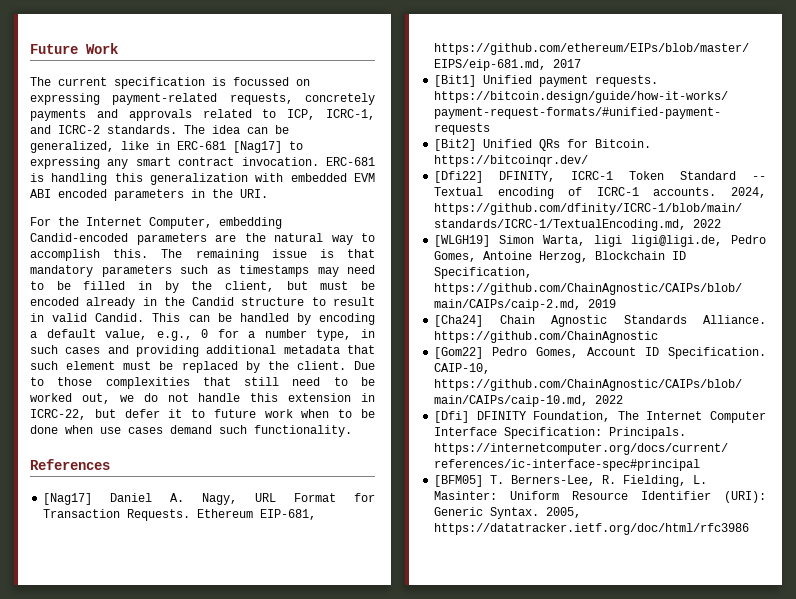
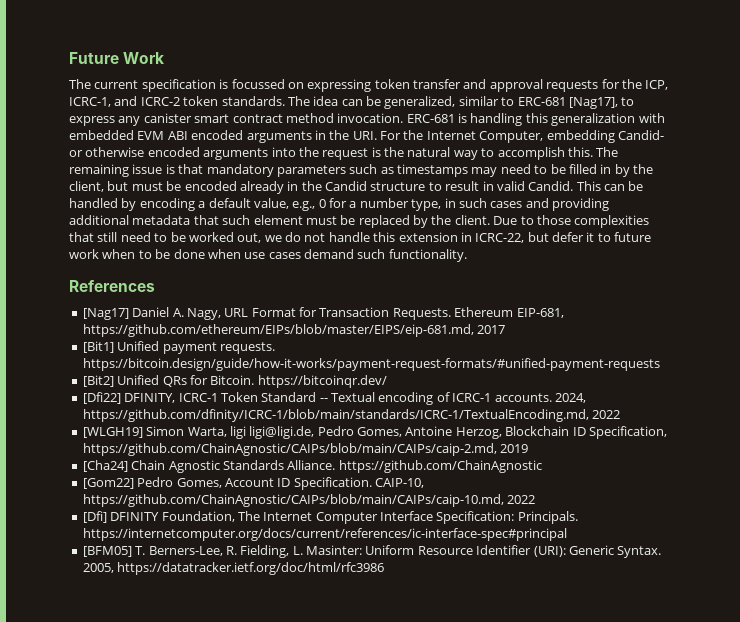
[112,93,375,105] [30,109,277,121] payment-related requests, concretely payments and approvals related to -> [374,79,642,92] token transfer and approval requests for the
(100, 129) none -> [183,96,219,106] token
[121,141,303,153] [30,157,129,169] like in ERC-681 [Nag17] to expressing any -> [458,96,635,109] [69,113,192,126] similar to ERC-681 [Nag17], to express any canister
(235, 161) none -> [285,113,334,123] method
[114,189,184,201] parameters -> [246,131,312,143] arguments
(268, 193) // -> (377, 135) none
[30,233,236,245] Candid-encoded parameters are -> [617,130,664,140] [69,147,381,160] Candid- or otherwise encoded arguments into the request is

